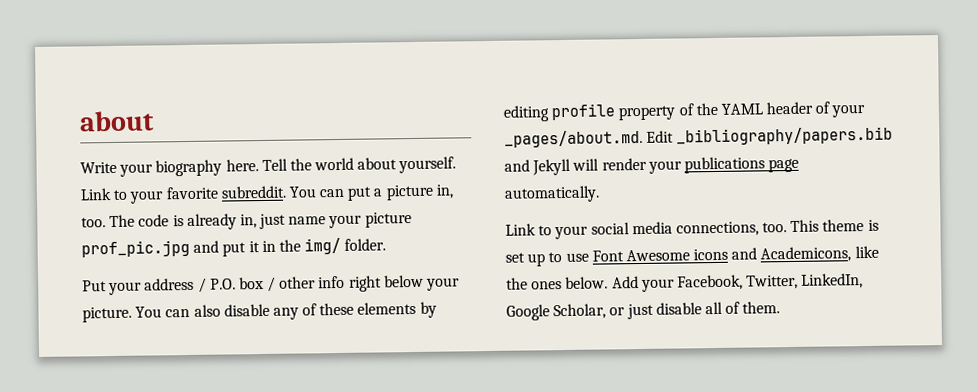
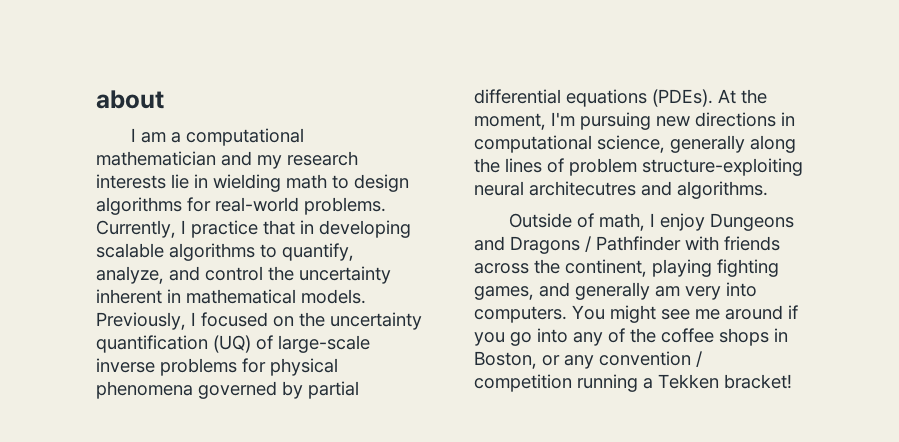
[80,156,457,177] [80,184,454,204] [81,212,412,231] [81,237,387,258] [82,274,461,296] [82,301,437,323] [503,101,866,122] [504,126,894,148] [504,156,800,176] [504,185,600,203] [505,219,879,240] [505,245,879,267] [506,273,864,292] [506,301,781,321] Write your biography here. Tell the world about yourself. Link to your favorite subreddit. You can put a picture in, too. The code is already in, just name your picture prof_pic.jpg and put it in the img/ folder. // Put your address / P.O. box / other info right below your picture. You can also disable any of these elements by editing profile property of the YAML header of your _pages/about.md. Edit _bibliography/papers.bib and Jekyll will render your publications page automatically. // Link to your social media connections, too. This theme is set up to use Font Awesome icons and Academicons, like the ones below. Add your Facebook, Twitter, LinkedIn, Google Scholar, or just disable all of them. -> [131,128,305,146] [96,151,358,169] [96,174,409,192] [96,197,386,215] [96,220,411,238] [96,243,354,261] [96,266,391,284] [96,289,366,304] [96,312,422,330] [96,335,370,353] [96,358,338,376] [96,381,359,399] [474,89,767,107] [474,112,795,130] [474,135,796,153] [474,158,803,176] [474,181,768,199] [509,213,795,231] [474,236,780,254] [474,259,779,277] [474,282,757,300] [474,305,798,323] [474,328,788,346] [474,351,702,369] [474,374,792,392] I am a computational mathematician and my research interests lie in wielding math to design algorithms for real-world problems. Currently, I practice that in developing scalable algorithms to quantify, analyze, and control the uncertainty inherent in mathematical models. Previously, I focused on the uncertainty quantification (UQ) of large-scale inverse problems for physical phenomena governed by partial differential equations (PDEs). At the moment, I'm pursuing new directions in computational science, generally along the lines of problem structure-exploiting neural architecutres and algorithms. // Outside of math, I enjoy Dungeons and Dragons / Pathfinder with friends across the continent, playing fighting games, and generally am very into computers. You might see me around if you go into any of the coffee shops in Boston, or any convention / competition running a Tekken bracket!

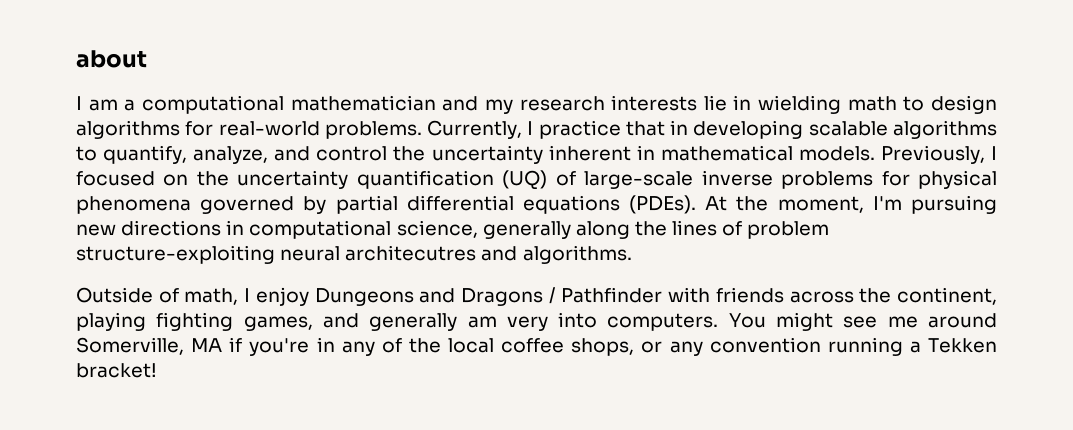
[788,305,798,319] [474,328,788,346] [474,351,537,369] if you go into any of the coffee shops in Boston, -> [76,337,635,356] Somerville, MA if you're in any of the local coffee shops,
[696,351,702,367] [474,374,572,392] / competition -> (821, 345) none

